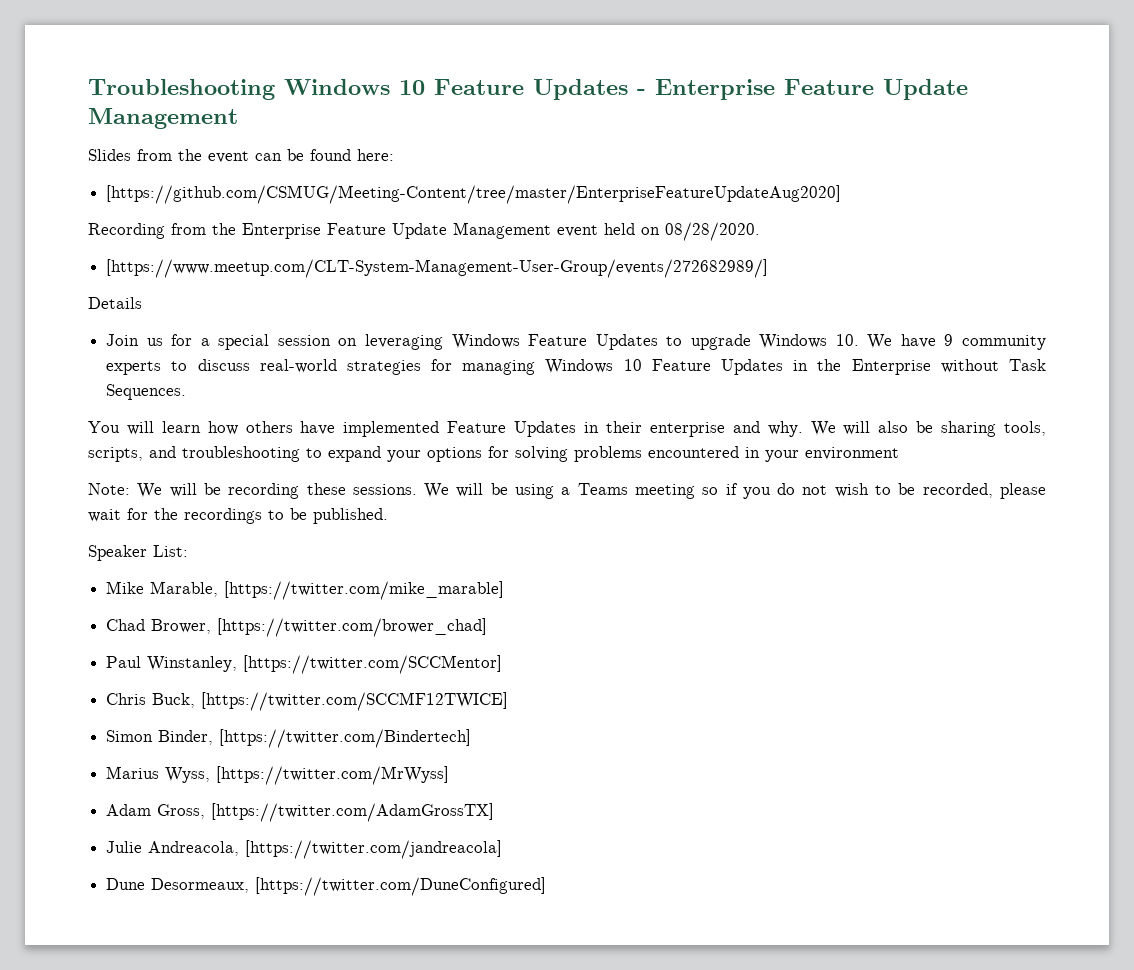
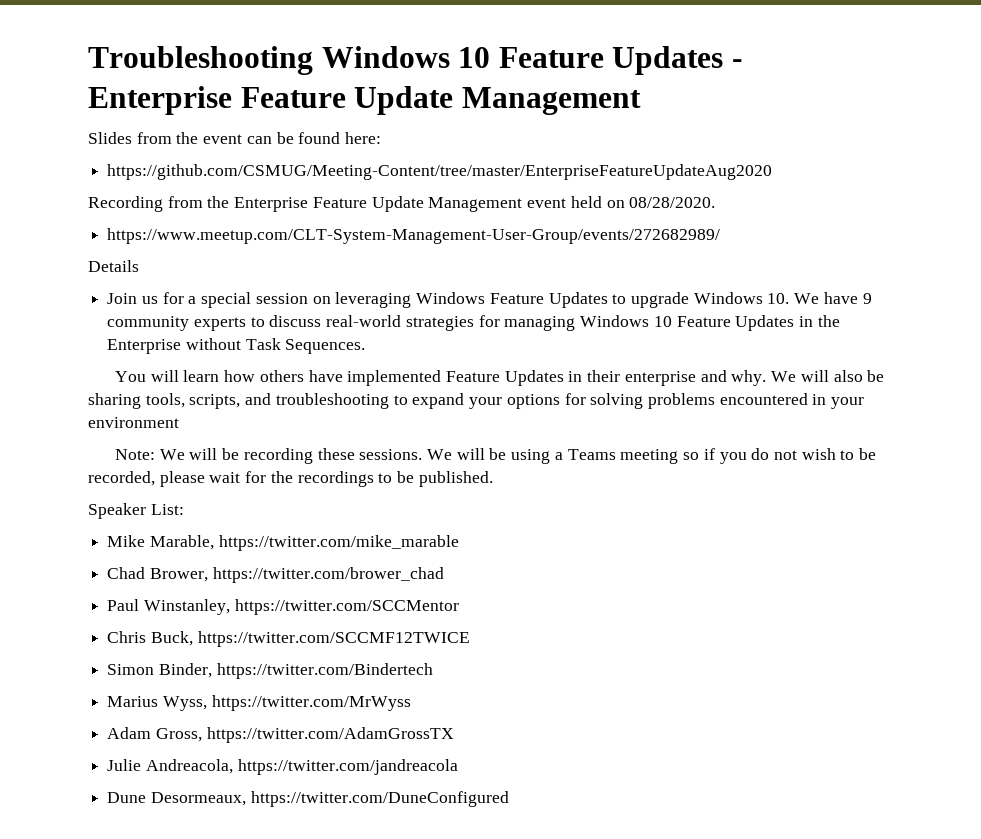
[106,185,842,204] [https://github.com/CSMUG/Meeting-Content/tree/master/EnterpriseFeatureUpdateAug2020] -> [107,164,773,180] https://github.com/CSMUG/Meeting-Content/tree/master/EnterpriseFeatureUpdateAug2020
[106,259,769,278] [https://www.meetup.com/CLT-System-Management-User-Group/events/272682989/] -> [107,228,721,244] https://www.meetup.com/CLT-System-Management-User-Group/events/272682989/
[224,581,505,600] [https://twitter.com/mike_marable] -> [218,535,459,551] https://twitter.com/mike_marable
[217,618,488,637] [https://twitter.com/brower_chad] -> [212,567,444,583] https://twitter.com/brower_chad
[243,655,503,674] [https://twitter.com/SCCMentor] -> [234,599,459,615] https://twitter.com/SCCMentor
[201,692,509,711] [https://twitter.com/SCCMF12TWICE] -> [197,631,470,647] https://twitter.com/SCCMF12TWICE
[219,729,472,748] [https://twitter.com/Bindertech] -> [216,663,433,679] https://twitter.com/Bindertech
[216,766,450,785] [https://twitter.com/MrWyss] -> [211,695,411,711] https://twitter.com/MrWyss
[211,803,495,822] [https://twitter.com/AdamGrossTX] -> [206,727,454,743] https://twitter.com/AdamGrossTX
[245,840,503,859] [https://twitter.com/jandreacola] -> [237,759,458,775] https://twitter.com/jandreacola
[255,877,547,896] [https://twitter.com/DuneConfigured] -> [250,791,509,807] https://twitter.com/DuneConfigured

